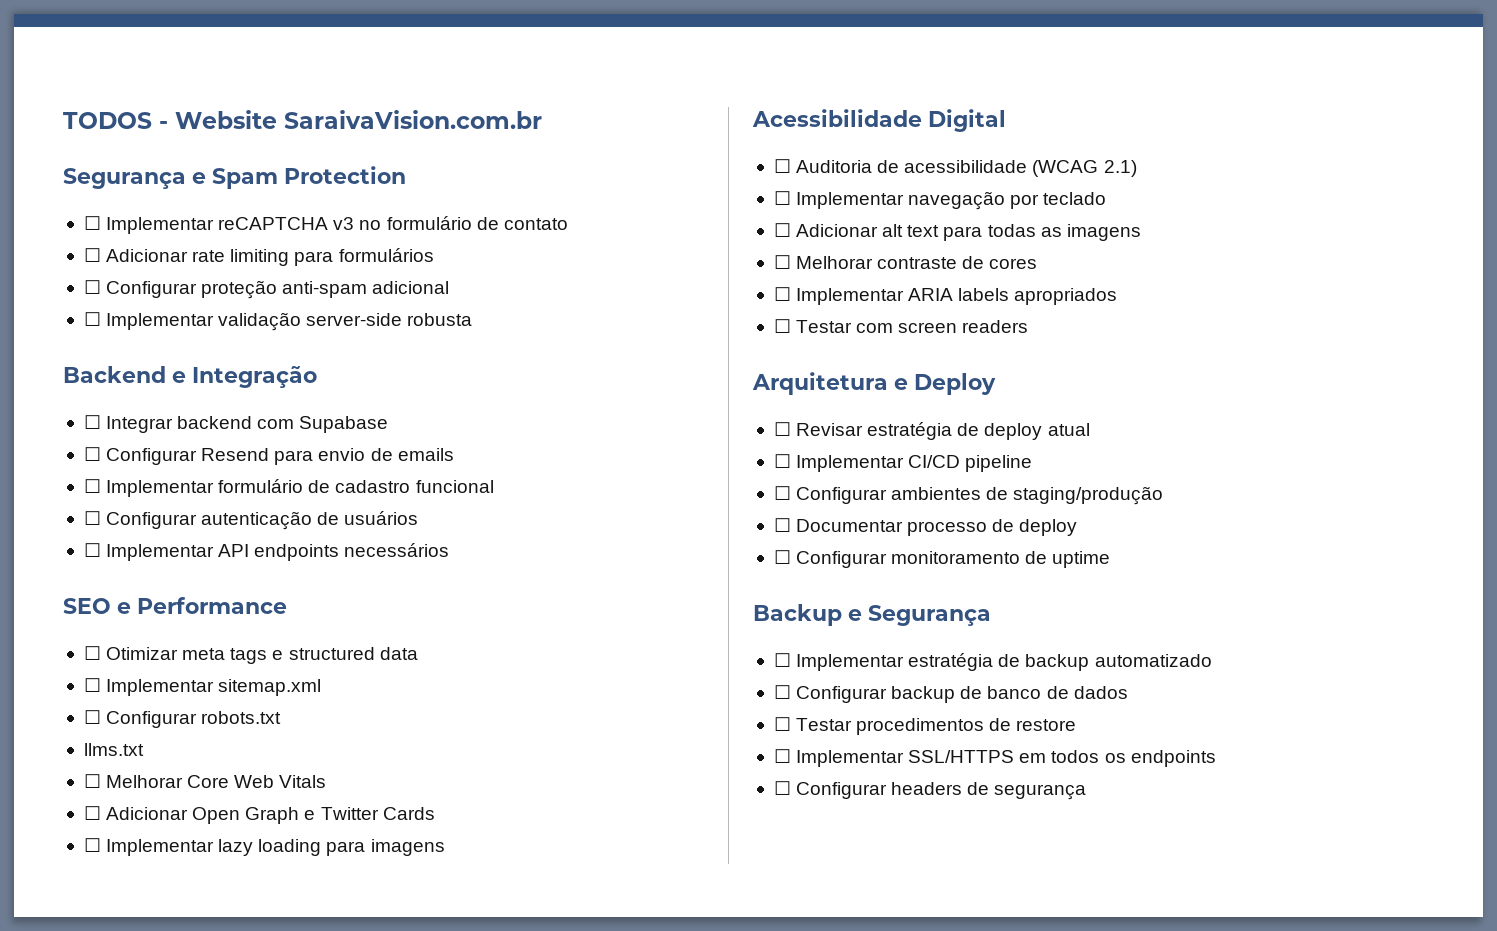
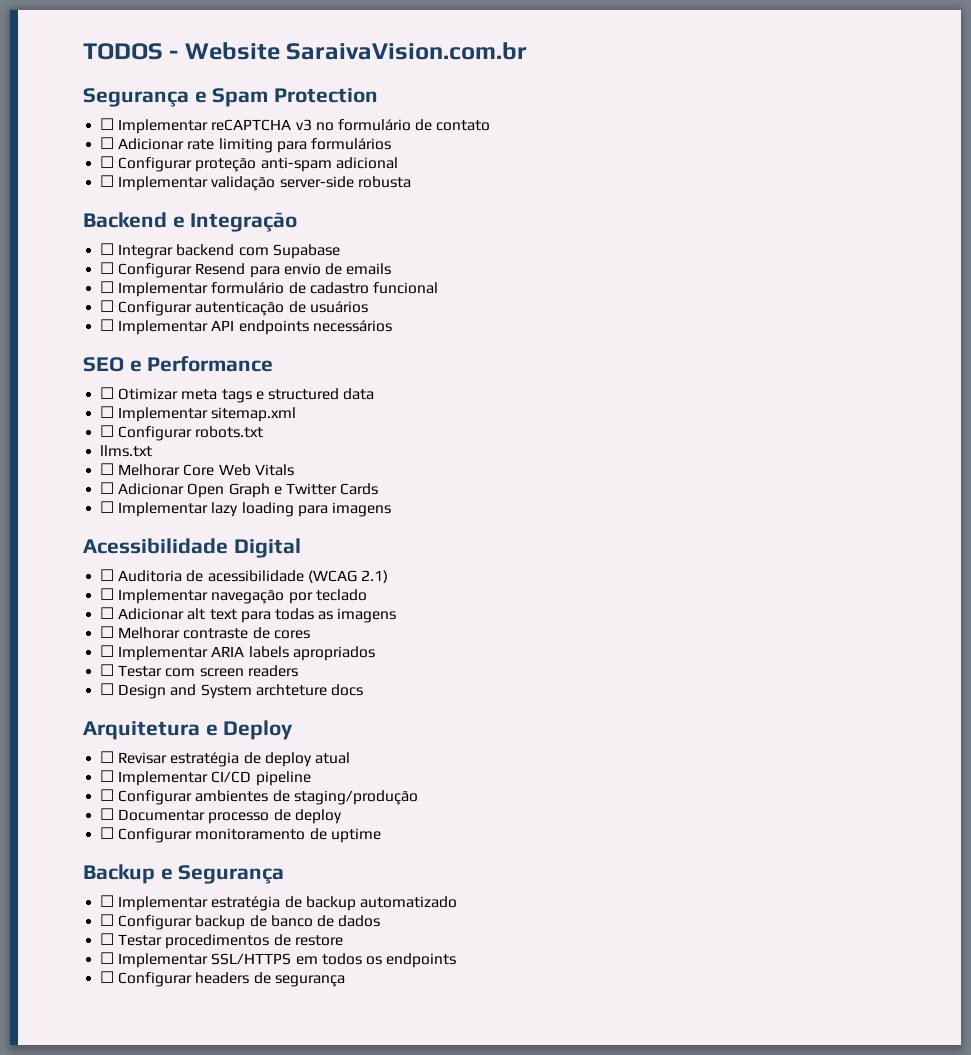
(1029, 326) none -> [100,683,363,699] // ☐ Design and System archteture docs

